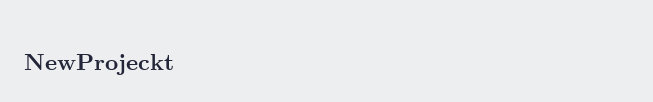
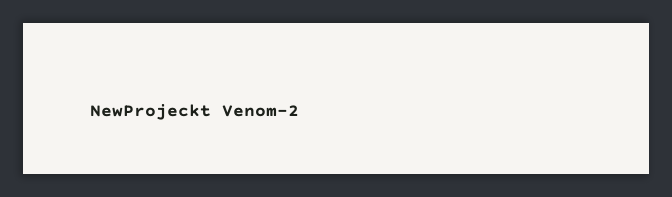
(174, 64) none -> [222,105,299,117] Venom-2

